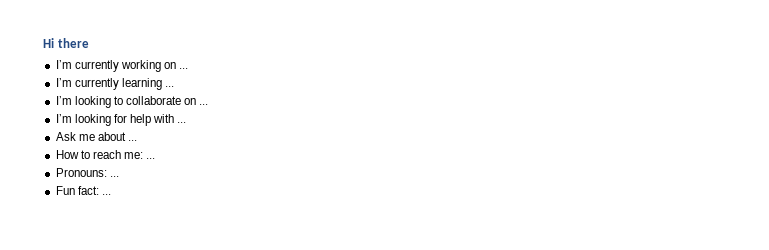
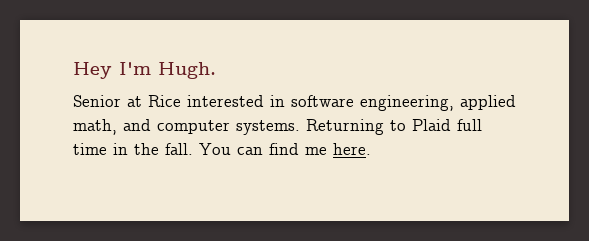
[43,38,89,48] [55,60,189,72] [55,78,174,90] [55,96,209,108] [55,114,187,126] [55,132,137,141] [55,150,156,159] [55,168,119,177] [55,186,111,195] Hi there // I’m currently working on ... // I’m currently learning ... // I’m looking to collaborate on ... // I’m looking for help with ... // Ask me about ... // How to reach me: ... // Pronouns: ... // Fun fact: ... -> [73,62,216,79] [73,95,516,111] [73,119,482,135] [73,143,371,155] Hey I'm Hugh. // Senior at Rice interested in software engineering, applied math, and computer systems. Returning to Plaid full time in the fall. You can find me here.

